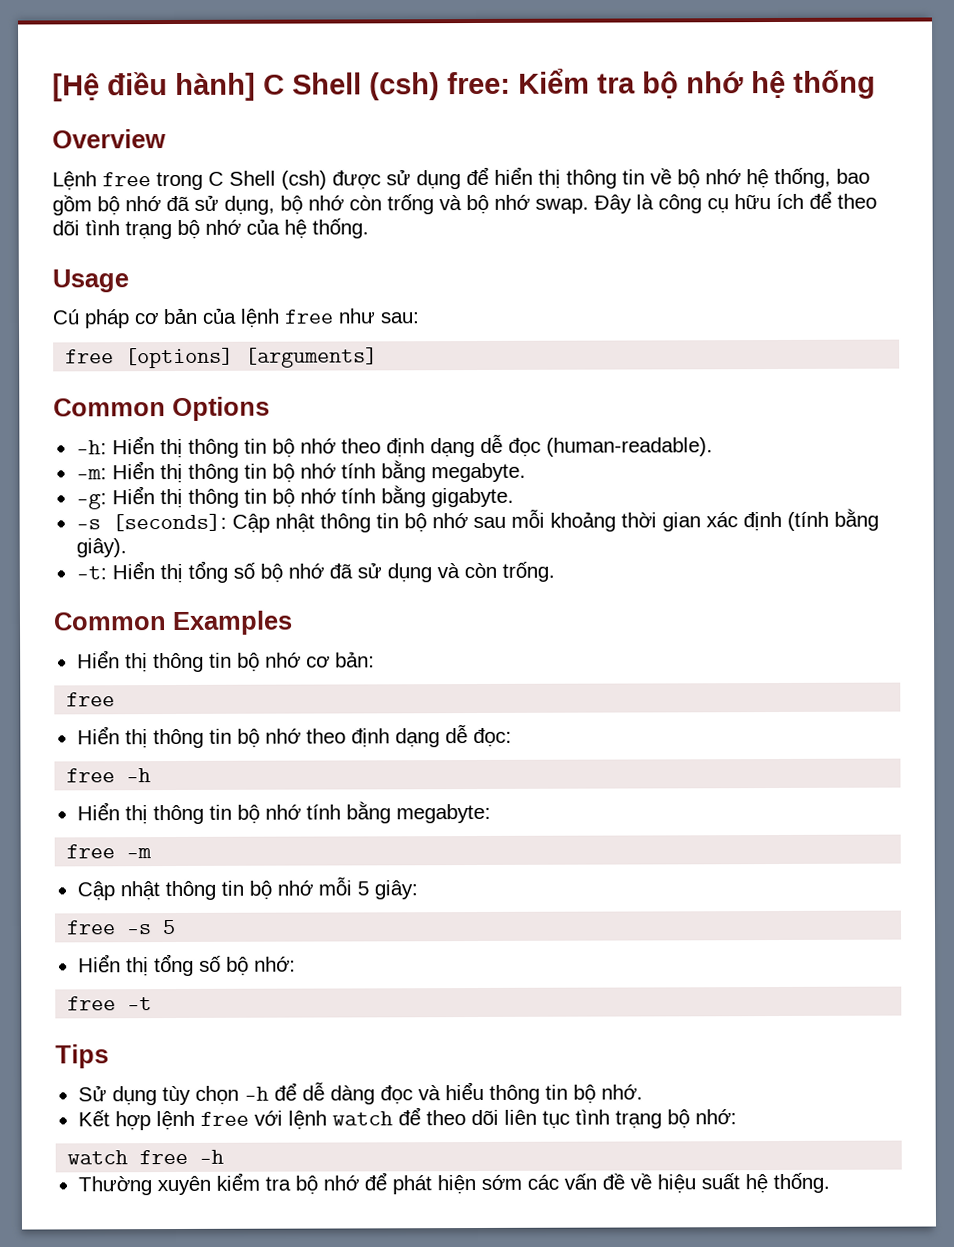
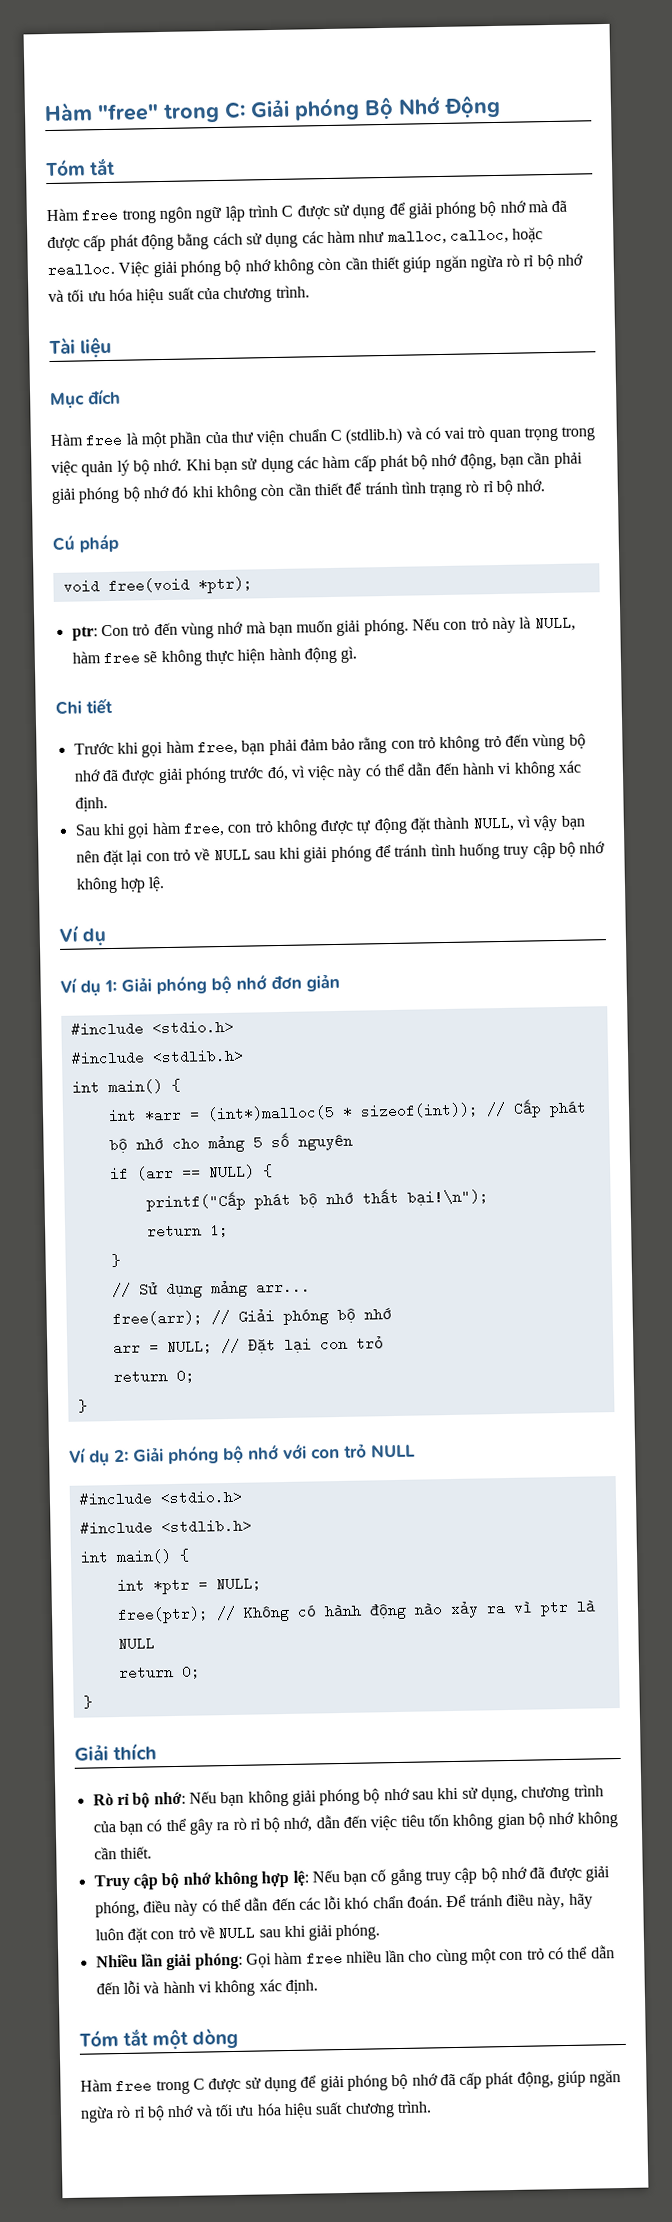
[52,68,876,102] [52,129,166,149] [52,166,870,191] [52,190,877,216] [52,218,369,240] [52,269,129,293] [52,307,420,329] [65,347,379,369] [53,396,270,422] [75,434,713,459] [75,460,526,484] [75,485,514,510] [75,508,879,533] [75,538,127,558] [75,560,555,584] [53,610,293,636] [76,650,375,673] [66,692,116,707] [76,725,512,749] [66,768,152,783] [76,801,491,825] [66,844,153,859] [76,877,418,901] [66,919,177,935] [77,953,296,977] [67,996,153,1011] [55,1044,109,1069] [77,1081,643,1106] [77,1107,737,1131] [67,1149,225,1165] [77,1172,830,1196] [Hệ điều hành] C Shell (csh) free: Kiểm tra bộ nhớ hệ thống // Overview // Lệnh free trong C Shell (csh) được sử dụng để hiển thị thông tin về bộ nhớ hệ thống, bao gồm bộ nhớ đã sử dụng, bộ nhớ còn trống và bộ nhớ swap. Đây là công cụ hữu ích để theo dõi tình trạng bộ nhớ của hệ thống. // Usage // Cú pháp cơ bản của lệnh free như sau: // free [options] [arguments] // Common Options // -h: Hiển thị thông tin bộ nhớ theo định dạng dễ đọc (human-readable). // -m: Hiển thị thông tin bộ nhớ tính bằng megabyte. // -g: Hiển thị thông tin bộ nhớ tính bằng gigabyte. // -s [seconds]: Cập nhật thông tin bộ nhớ sau mỗi khoảng thời gian xác định (tính bằng giây). // -t: Hiển thị tổng số bộ nhớ đã sử dụng và còn trống. // Common Examples // Hiển thị thông tin bộ nhớ cơ bản: // free // Hiển thị thông tin bộ nhớ theo định dạng dễ đọc: // free -h // Hiển thị thông tin bộ nhớ tính bằng megabyte: // free -m // Cập nhật thông tin bộ nhớ mỗi 5 giây: // free -s 5 // Hiển thị tổng số bộ nhớ: // free -t // Tips // Sử dụng tùy chọn -h để dễ dàng đọc và hiểu thông tin bộ nhớ. // Kết hợp lệnh free với lệnh watch để theo dõi liên tục tình trạng bộ nhớ: // watch free -h // Thường xuyên kiểm tra bộ nhớ để phát hiện sớm các vấn đề về hiệu suất hệ thống. -> [44,95,501,123] [45,157,116,177] [46,200,568,224] [47,227,544,252] [47,253,584,278] [48,285,310,304] [49,336,113,358] [50,388,121,410] [50,426,596,448] [51,452,583,477] [51,479,546,505] [52,533,119,553] [62,576,253,594] [71,615,576,641] [71,646,358,667] [55,697,113,715] [73,733,586,758] [73,760,582,785] [74,797,108,812] [74,814,585,839] [75,841,606,866] [75,876,166,894] [59,924,107,946] [60,973,340,997] [70,1019,234,1037] [70,1048,244,1066] [71,1078,181,1095] [107,1099,587,1123] [108,1132,353,1154] [108,1164,273,1182] [145,1188,489,1212] [146,1222,229,1239] [110,1253,121,1268] [111,1279,311,1299] [111,1307,392,1327] [112,1336,384,1356] [112,1368,195,1385] [77,1399,88,1413] [69,1443,416,1467] [78,1489,243,1507] [79,1518,252,1536] [79,1548,190,1565] [116,1576,262,1595] [116,1600,596,1625] [117,1636,155,1652] [117,1664,201,1681] [82,1695,93,1709] [74,1742,158,1761] [92,1784,604,1808] [92,1811,618,1836] [93,1846,152,1860] [93,1866,611,1891] [94,1893,593,1918] [94,1923,381,1943] [95,1945,615,1971] [95,1979,318,1997] [79,2026,239,2050] [80,2070,622,2095] [80,2100,432,2123] Hàm "free" trong C: Giải phóng Bộ Nhớ Động // Tóm tắt // Hàm free trong ngôn ngữ lập trình C được sử dụng để giải phóng bộ nhớ mà đã được cấp phát động bằng cách sử dụng các hàm như malloc, calloc, hoặc realloc. Việc giải phóng bộ nhớ không còn cần thiết giúp ngăn ngừa rò rỉ bộ nhớ và tối ưu hóa hiệu suất của chương trình. // Tài liệu // Mục đích // Hàm free là một phần của thư viện chuẩn C (stdlib.h) và có vai trò quan trọng trong việc quản lý bộ nhớ. Khi bạn sử dụng các hàm cấp phát bộ nhớ động, bạn cần phải giải phóng bộ nhớ đó khi không còn cần thiết để tránh tình trạng rò rỉ bộ nhớ. // Cú pháp // void free(void *ptr); // ptr: Con trỏ đến vùng nhớ mà bạn muốn giải phóng. Nếu con trỏ này là NULL, hàm free sẽ không thực hiện hành động gì. // Chi tiết // Trước khi gọi hàm free, bạn phải đảm bảo rằng con trỏ không trỏ đến vùng bộ nhớ đã được giải phóng trước đó, vì việc này có thể dẫn đến hành vi không xác định. // Sau khi gọi hàm free, con trỏ không được tự động đặt thành NULL, vì vậy bạn nên đặt lại con trỏ về NULL sau khi giải phóng để tránh tình huống truy cập bộ nhớ không hợp lệ. // Ví dụ // Ví dụ 1: Giải phóng bộ nhớ đơn giản // #include <stdio.h> // #include <stdlib.h> // int main() { // int *arr = (int*)malloc(5 * sizeof(int)); // Cấp phát bộ nhớ cho mảng 5 số nguyên // if (arr == NULL) { // printf("Cấp phát bộ nhớ thất bại!\n"); // return 1; // } // // Sử dụng mảng arr... // free(arr); // Giải phóng bộ nhớ // arr = NULL; // Đặt lại con trỏ // return 0; // } // Ví dụ 2: Giải phóng bộ nhớ với con trỏ NULL // #include <stdio.h> // #include <stdlib.h> // int main() { // int *ptr = NULL; // free(ptr); // Không có hành động nào xảy ra vì ptr là NULL // return 0; // } // Giải thích // Rò rỉ bộ nhớ: Nếu bạn không giải phóng bộ nhớ sau khi sử dụng, chương trình của bạn có thể gây ra rò rỉ bộ nhớ, dẫn đến việc tiêu tốn không gian bộ nhớ không cần thiết. // Truy cập bộ nhớ không hợp lệ: Nếu bạn cố gắng truy cập bộ nhớ đã được giải phóng, điều này có thể dẫn đến các lỗi khó chẩn đoán. Để tránh điều này, hãy luôn đặt con trỏ về NULL sau khi giải phóng. // Nhiều lần giải phóng: Gọi hàm free nhiều lần cho cùng một con trỏ có thể dẫn đến lỗi và hành vi không xác định. // Tóm tắt một dòng // Hàm free trong C được sử dụng để giải phóng bộ nhớ đã cấp phát động, giúp ngăn ngừa rò rỉ bộ nhớ và tối ưu hóa hiệu suất chương trình.

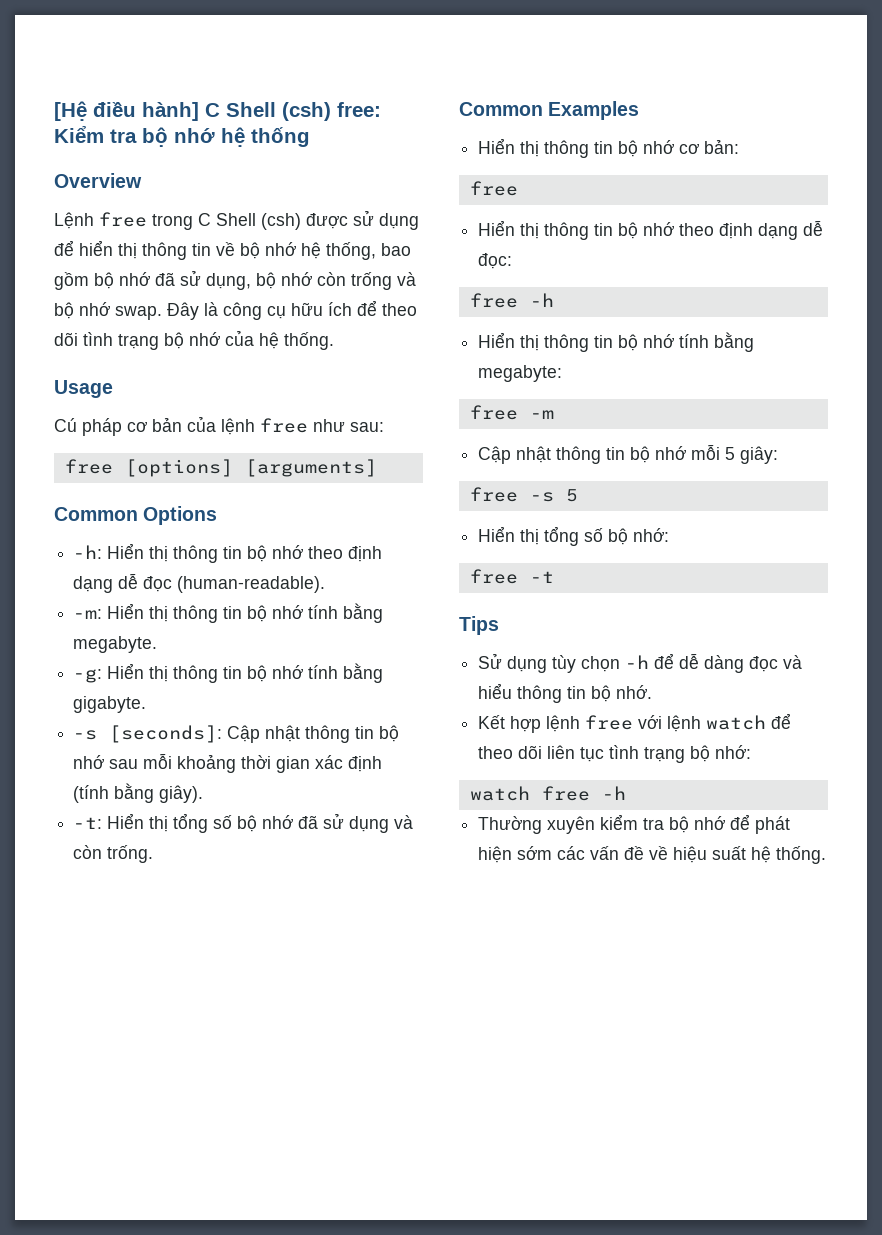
[44,95,501,123] [45,157,116,177] [46,200,568,224] [47,227,544,252] [47,253,584,278] [48,285,310,304] [49,336,113,358] [50,388,121,410] [50,426,596,448] [51,452,583,477] [51,479,546,505] [52,533,119,553] [62,576,253,594] [71,615,576,641] [71,646,358,667] [55,697,113,715] [73,733,586,758] [73,760,582,785] [74,797,108,812] [74,814,585,839] [75,841,606,866] [75,876,166,894] [59,924,107,946] [60,973,340,997] [70,1019,234,1037] [70,1048,244,1066] [71,1078,181,1095] [107,1099,587,1123] [108,1132,353,1154] [108,1164,273,1182] [145,1188,489,1212] [146,1222,229,1239] [110,1253,121,1268] [111,1279,311,1299] [111,1307,392,1327] [112,1336,384,1356] [112,1368,195,1385] [77,1399,88,1413] [69,1443,416,1467] [78,1489,243,1507] [79,1518,252,1536] [79,1548,190,1565] [116,1576,262,1595] [116,1600,596,1625] [117,1636,155,1652] [117,1664,201,1681] [82,1695,93,1709] [74,1742,158,1761] [92,1784,604,1808] [92,1811,618,1836] [93,1846,152,1860] [93,1866,611,1891] [94,1893,593,1918] [94,1923,381,1943] [95,1945,615,1971] [95,1979,318,1997] [79,2026,239,2050] [80,2070,622,2095] [80,2100,432,2123] Hàm "free" trong C: Giải phóng Bộ Nhớ Động // Tóm tắt // Hàm free trong ngôn ngữ lập trình C được sử dụng để giải phóng bộ nhớ mà đã được cấp phát động bằng cách sử dụng các hàm như malloc, calloc, hoặc realloc. Việc giải phóng bộ nhớ không còn cần thiết giúp ngăn ngừa rò rỉ bộ nhớ và tối ưu hóa hiệu suất của chương trình. // Tài liệu // Mục đích // Hàm free là một phần của thư viện chuẩn C (stdlib.h) và có vai trò quan trọng trong việc quản lý bộ nhớ. Khi bạn sử dụng các hàm cấp phát bộ nhớ động, bạn cần phải giải phóng bộ nhớ đó khi không còn cần thiết để tránh tình trạng rò rỉ bộ nhớ. // Cú pháp // void free(void *ptr); // ptr: Con trỏ đến vùng nhớ mà bạn muốn giải phóng. Nếu con trỏ này là NULL, hàm free sẽ không thực hiện hành động gì. // Chi tiết // Trước khi gọi hàm free, bạn phải đảm bảo rằng con trỏ không trỏ đến vùng bộ nhớ đã được giải phóng trước đó, vì việc này có thể dẫn đến hành vi không xác định. // Sau khi gọi hàm free, con trỏ không được tự động đặt thành NULL, vì vậy bạn nên đặt lại con trỏ về NULL sau khi giải phóng để tránh tình huống truy cập bộ nhớ không hợp lệ. // Ví dụ // Ví dụ 1: Giải phóng bộ nhớ đơn giản // #include <stdio.h> // #include <stdlib.h> // int main() { // int *arr = (int*)malloc(5 * sizeof(int)); // Cấp phát bộ nhớ cho mảng 5 số nguyên // if (arr == NULL) { // printf("Cấp phát bộ nhớ thất bại!\n"); // return 1; // } // // Sử dụng mảng arr... // free(arr); // Giải phóng bộ nhớ // arr = NULL; // Đặt lại con trỏ // return 0; // } // Ví dụ 2: Giải phóng bộ nhớ với con trỏ NULL // #include <stdio.h> // #include <stdlib.h> // int main() { // int *ptr = NULL; // free(ptr); // Không có hành động nào xảy ra vì ptr là NULL // return 0; // } // Giải thích // Rò rỉ bộ nhớ: Nếu bạn không giải phóng bộ nhớ sau khi sử dụng, chương trình của bạn có thể gây ra rò rỉ bộ nhớ, dẫn đến việc tiêu tốn không gian bộ nhớ không cần thiết. // Truy cập bộ nhớ không hợp lệ: Nếu bạn cố gắng truy cập bộ nhớ đã được giải phóng, điều này có thể dẫn đến các lỗi khó chẩn đoán. Để tránh điều này, hãy luôn đặt con trỏ về NULL sau khi giải phóng. // Nhiều lần giải phóng: Gọi hàm free nhiều lần cho cùng một con trỏ có thể dẫn đến lỗi và hành vi không xác định. // Tóm tắt một dòng // Hàm free trong C được sử dụng để giải phóng bộ nhớ đã cấp phát động, giúp ngăn ngừa rò rỉ bộ nhớ và tối ưu hóa hiệu suất chương trình. -> [54,101,381,121] [54,126,310,147] [54,173,142,188] [54,210,419,230] [54,240,411,260] [54,270,416,290] [54,300,417,320] [54,330,334,350] [54,380,113,398] [54,416,384,436] [64,459,377,477] [54,506,218,525] [73,543,383,563] [73,573,326,593] [73,603,384,623] [73,636,158,653] [73,663,384,683] [73,696,147,713] [73,725,400,743] [73,753,383,773] [73,783,204,803] [73,813,414,833] [73,845,154,863] [459,101,640,120] [478,138,740,158] [469,181,518,196] [478,220,824,240] [478,253,513,269] [469,293,554,308] [478,332,755,352] [478,365,563,382] [469,405,554,420] [478,444,779,464] [469,487,578,502] [478,526,670,546] [469,569,554,584] [459,616,499,635] [478,653,803,673] [478,683,653,703] [478,713,792,733] [478,745,752,763] [469,786,626,801] [478,814,791,834] [478,846,827,864] [Hệ điều hành] C Shell (csh) free: Kiểm tra bộ nhớ hệ thống // Overview // Lệnh free trong C Shell (csh) được sử dụng để hiển thị thông tin về bộ nhớ hệ thống, bao gồm bộ nhớ đã sử dụng, bộ nhớ còn trống và bộ nhớ swap. Đây là công cụ hữu ích để theo dõi tình trạng bộ nhớ của hệ thống. // Usage // Cú pháp cơ bản của lệnh free như sau: // free [options] [arguments] // Common Options // -h: Hiển thị thông tin bộ nhớ theo định dạng dễ đọc (human-readable). // -m: Hiển thị thông tin bộ nhớ tính bằng megabyte. // -g: Hiển thị thông tin bộ nhớ tính bằng gigabyte. // -s [seconds]: Cập nhật thông tin bộ nhớ sau mỗi khoảng thời gian xác định (tính bằng giây). // -t: Hiển thị tổng số bộ nhớ đã sử dụng và còn trống. // Common Examples // Hiển thị thông tin bộ nhớ cơ bản: // free // Hiển thị thông tin bộ nhớ theo định dạng dễ đọc: // free -h // Hiển thị thông tin bộ nhớ tính bằng megabyte: // free -m // Cập nhật thông tin bộ nhớ mỗi 5 giây: // free -s 5 // Hiển thị tổng số bộ nhớ: // free -t // Tips // Sử dụng tùy chọn -h để dễ dàng đọc và hiểu thông tin bộ nhớ. // Kết hợp lệnh free với lệnh watch để theo dõi liên tục tình trạng bộ nhớ: // watch free -h // Thường xuyên kiểm tra bộ nhớ để phát hiện sớm các vấn đề về hiệu suất hệ thống.

